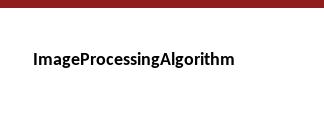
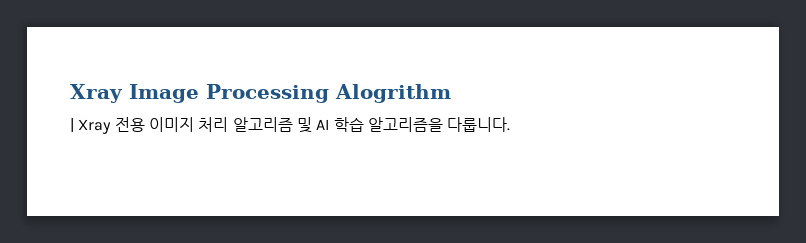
[33,52,235,68] ImageProcessingAlgorithm -> [70,84,451,103] [70,117,511,134] Xray Image Processing Alogrithm // | Xray 전용 이미지 처리 알고리즘 및 AI 학습 알고리즘을 다룹니다.

